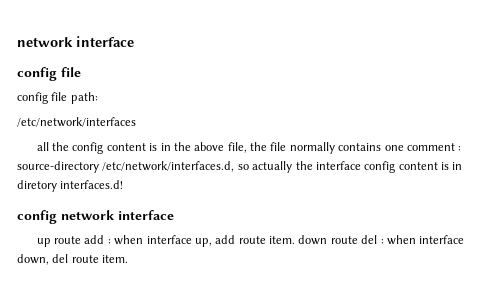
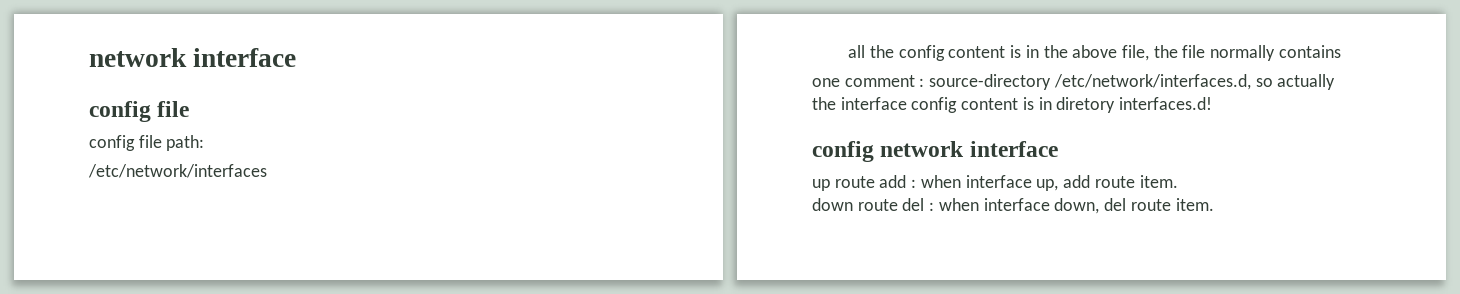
(382, 147) none -> (1341, 51) //
(293, 167) none -> (1336, 82) //
(296, 240) none -> (1178, 181) //

